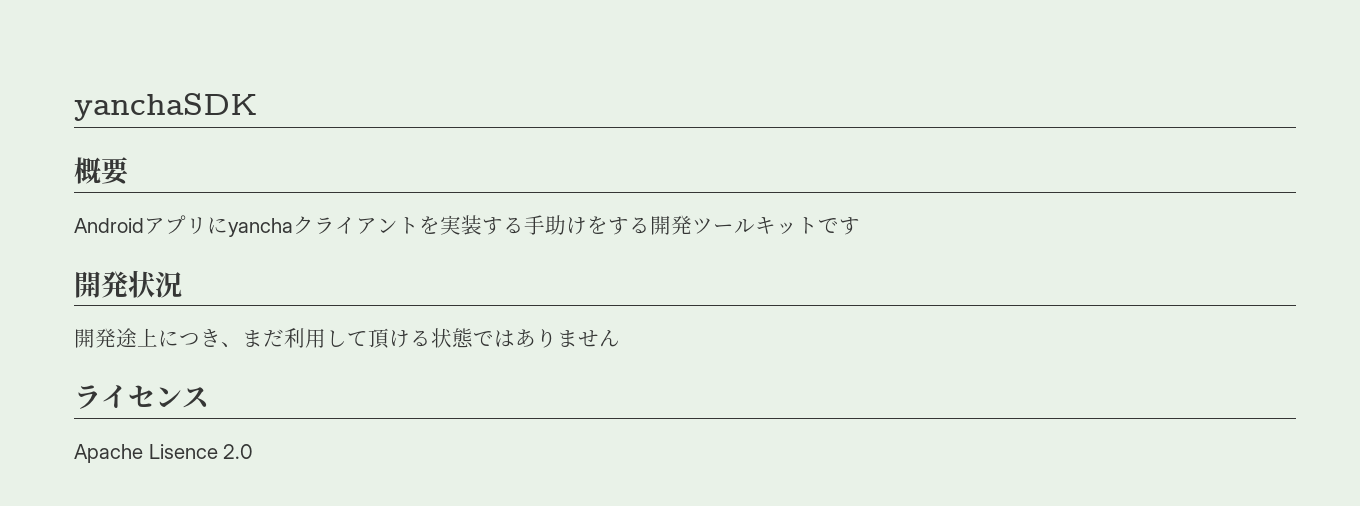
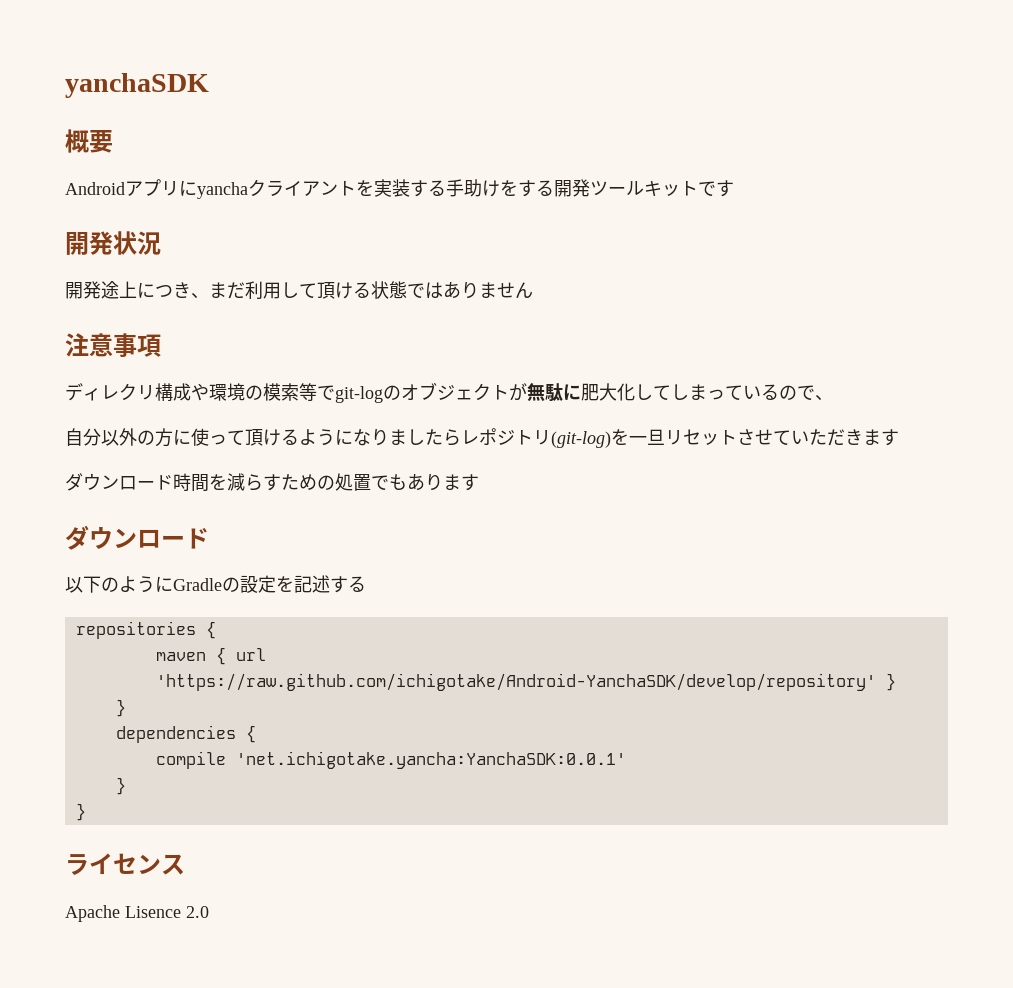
(620, 338) none -> [65,333,161,357] [65,382,833,403] [65,428,899,448] [65,473,479,492] [65,525,209,550] [65,575,366,593] [75,621,216,639] [155,647,266,665] [155,673,896,691] [115,699,126,717] [115,725,256,743] [155,751,626,769] [115,777,126,795] [75,803,86,821] // 注意事項 // ディレクリ構成や環境の模索等でgit-logのオブジェクトが無駄に肥大化してしまっているので、 // 自分以外の方に使って頂けるようになりましたらレポジトリ(git-log)を一旦リセットさせていただきます // ダウンロード時間を減らすための処置でもあります // ダウンロード // 以下のようにGradleの設定を記述する // repositories { // maven { url 'https://raw.github.com/ichigotake/Android-YanchaSDK/develop/repository' } // } // dependencies { // compile 'net.ichigotake.yancha:YanchaSDK:0.0.1' // } // }

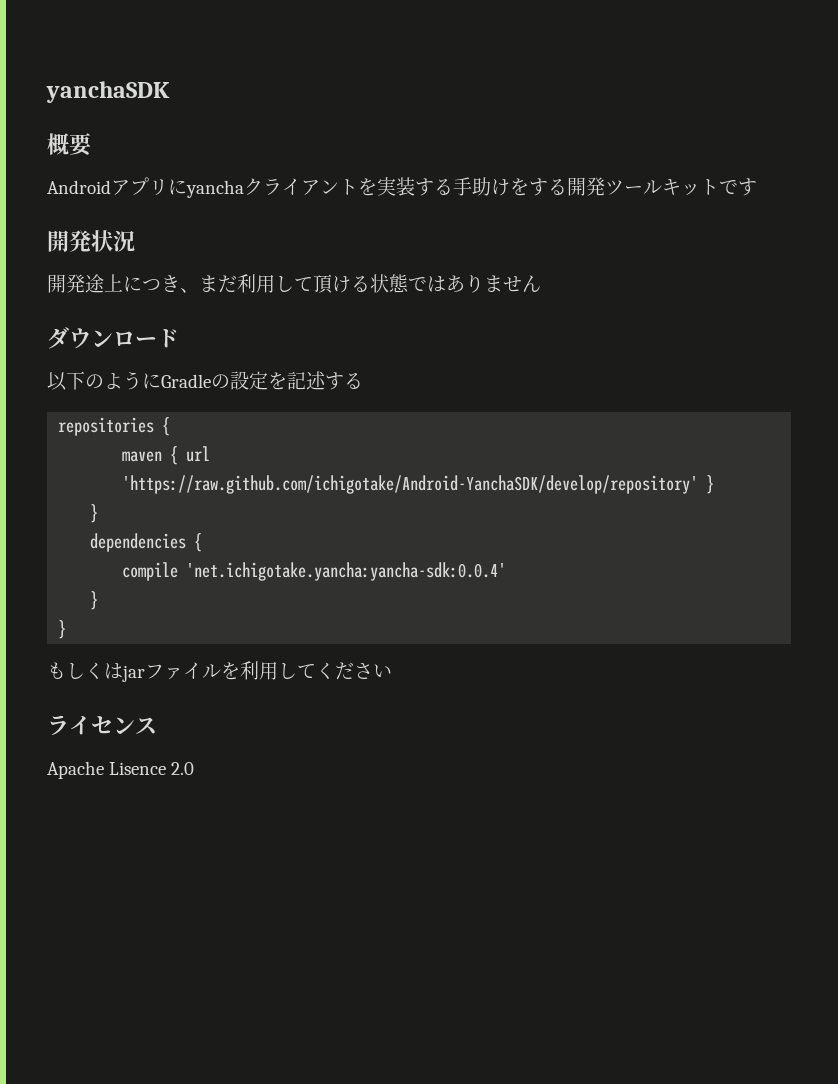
[65,333,161,357] [65,382,833,403] [65,428,899,448] [65,473,479,492] // 注意事項 // ディレクリ構成や環境の模索等でgit-logのオブジェクトが無駄に肥大化してしまっているので、 // 自分以外の方に使って頂けるようになりましたらレポジトリ(git-log)を一旦リセットさせていただきます // ダウンロード時間を減らすための処置でもあります -> (541, 283) none
[235,751,626,769] [115,777,126,795] [75,803,86,821] 'net.ichigotake.yancha:YanchaSDK:0.0.1' // } // } -> [186,562,507,581] [90,591,99,610] [58,620,67,639] [47,661,392,682] 'net.ichigotake.yancha:yancha-sdk:0.0.4' // } // } // もしくはjarファイルを利用してください

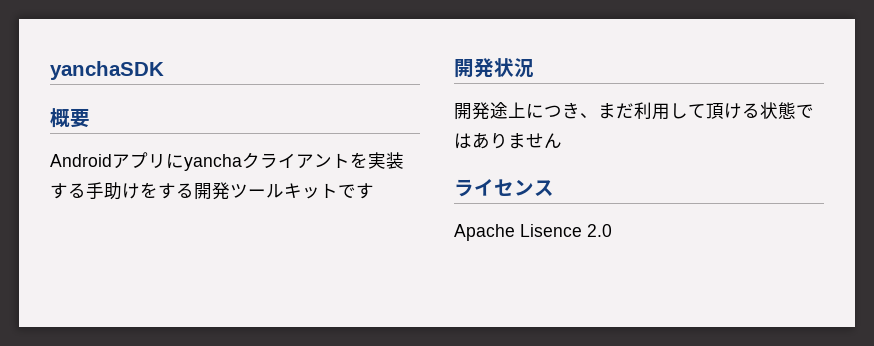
[47,327,179,349] [47,371,363,391] [58,417,171,436] [122,446,211,465] [122,475,715,494] [90,504,99,523] [90,533,203,552] [122,562,507,581] [90,591,99,610] [58,620,67,639] [47,661,392,682] // ダウンロード // 以下のようにGradleの設定を記述する // repositories { // maven { url 'https://raw.github.com/ichigotake/Android-YanchaSDK/develop/repository' } // } // dependencies { // compile 'net.ichigotake.yancha:yancha-sdk:0.0.4' // } // } // もしくはjarファイルを利用してください -> (562, 141) none

